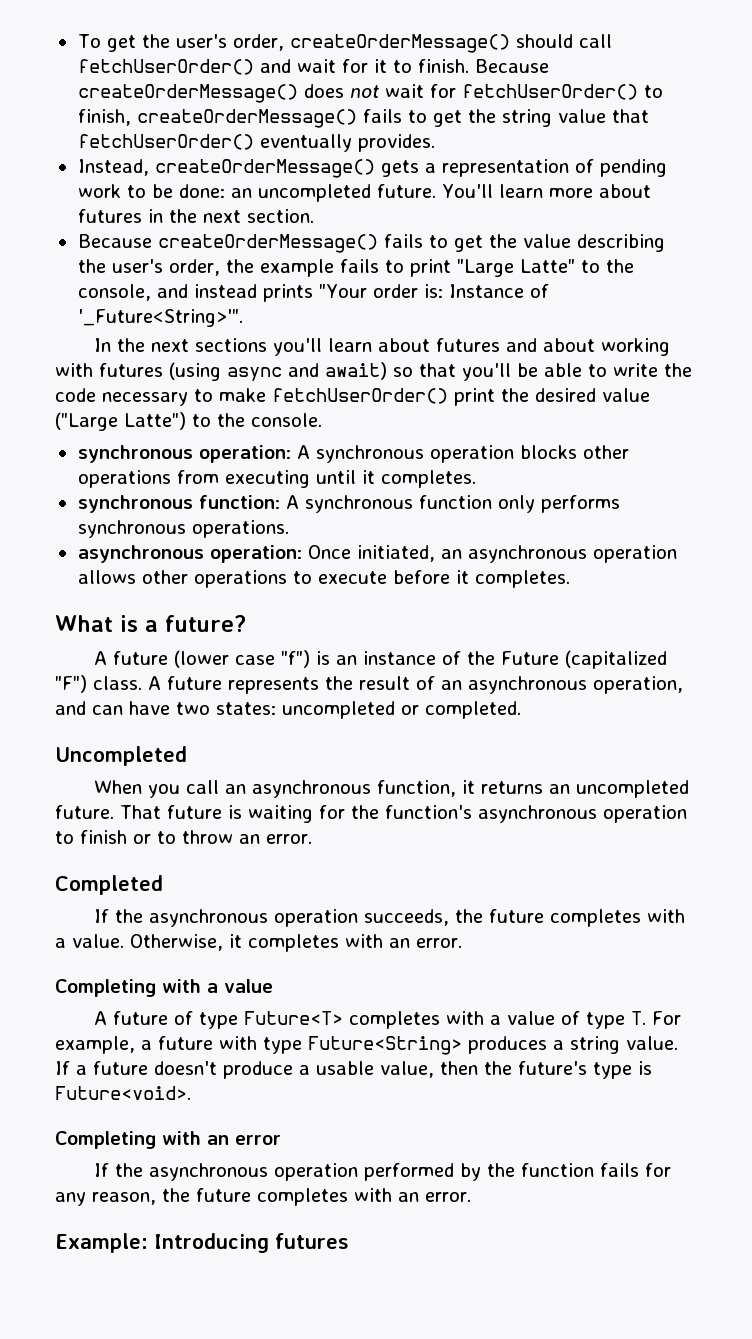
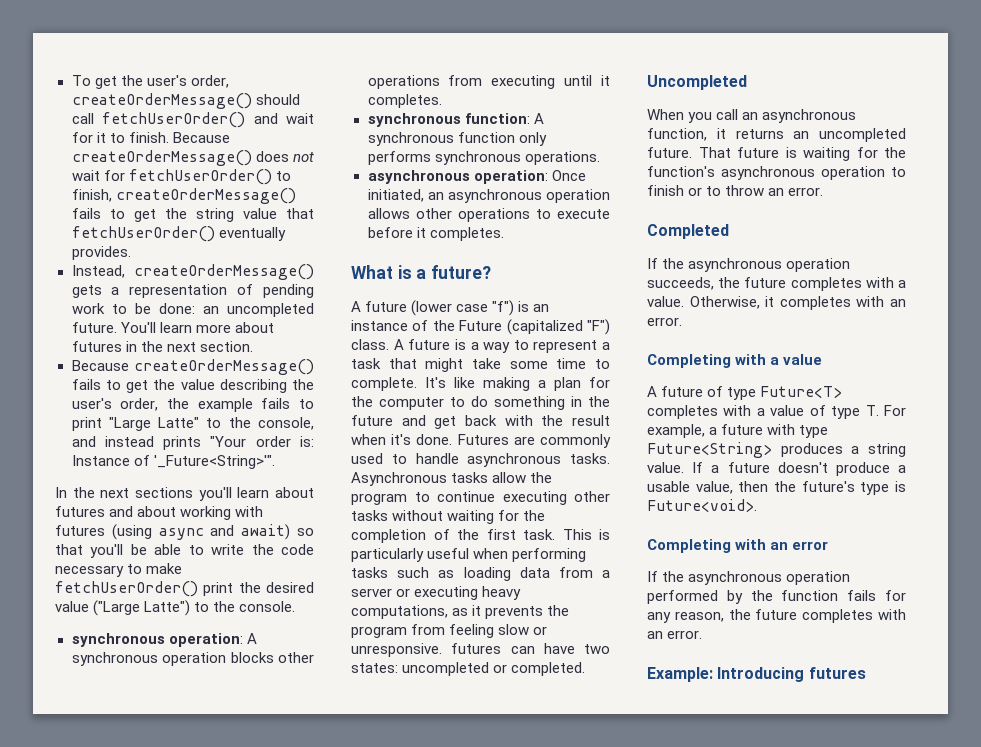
[228,676,683,694] [55,701,86,715] represents the result of an asynchronous operation, and -> [454,339,610,353] [351,358,610,372] [351,377,610,391] [351,396,610,410] [351,415,610,429] [351,434,611,448] [351,453,610,467] [351,472,553,486] [351,491,610,505] [351,510,546,524] [351,529,610,543] [351,548,587,562] [351,567,610,581] [351,586,522,600] [351,605,570,619] [351,624,548,638] [351,643,502,657] is a way to represent a task that might take some time to complete. It's like making a plan for the computer to do something in the future and get back with the result when it's done. Futures are commonly used to handle asynchronous tasks. Asynchronous tasks allow the program to continue executing other tasks without waiting for the completion of the first task. This is particularly useful when performing tasks such as loading data from a server or executing heavy computations, as it prevents the program from feeling slow or unresponsive. futures

